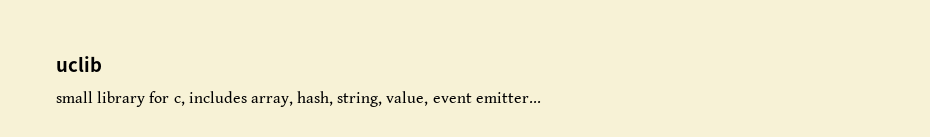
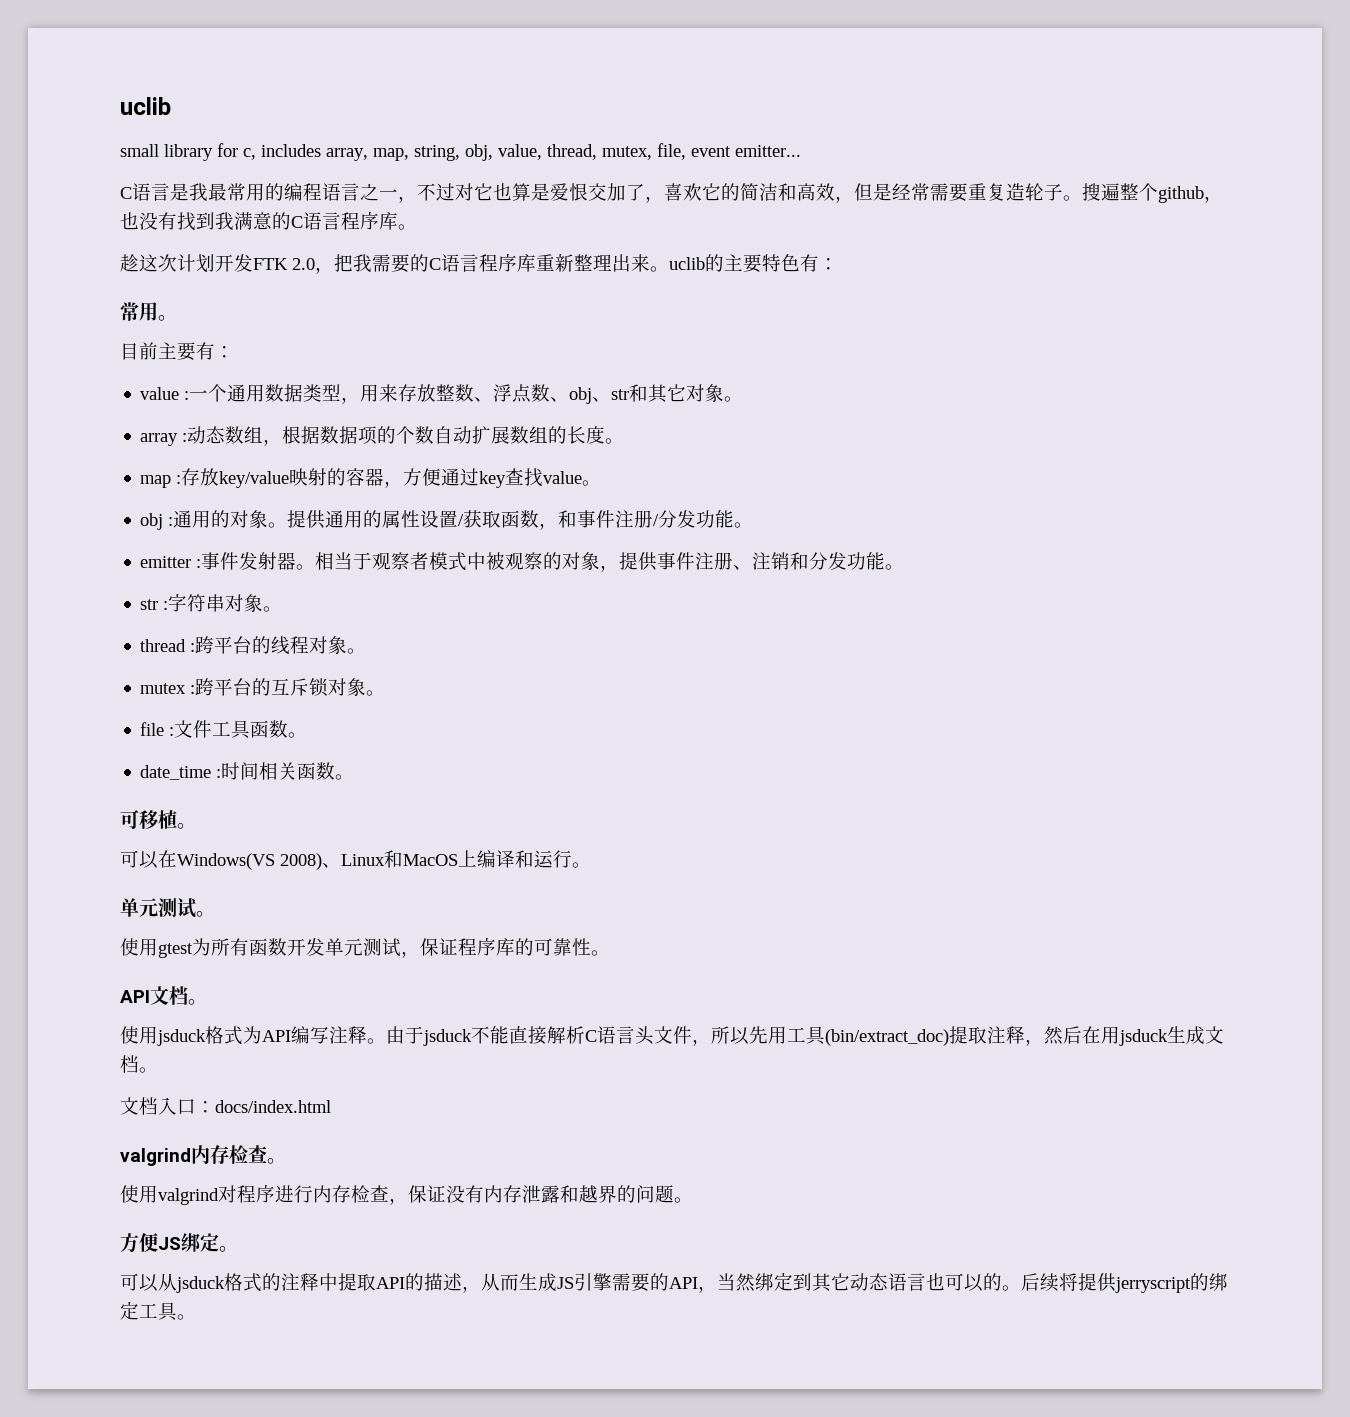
[297,91,541,107] hash, string, value, event emitter... -> [373,143,801,161] [120,183,1223,203] [120,212,417,231] [120,254,838,274] [120,302,177,321] [120,342,234,361] [140,384,744,404] [140,426,625,446] [140,468,602,488] [140,510,754,530] [140,552,905,572] [140,593,283,612] [140,636,367,655] [140,678,386,697] [140,720,308,739] [140,762,355,780] [120,810,196,829] [120,850,591,870] [120,898,215,918] [120,938,610,958] [120,986,207,1005] [120,1026,1224,1046] [120,1055,158,1073] [120,1097,331,1115] [120,1145,286,1166] [120,1185,693,1205] [120,1233,238,1253] [120,1272,1228,1293] [120,1301,196,1321] map, string, obj, value, thread, mutex, file, event emitter... // C语言是我最常用的编程语言之一，不过对它也算是爱恨交加了，喜欢它的简洁和高效，但是经常需要重复造轮子。搜遍整个github，也没有找到我满意的C语言程序库。 // 趁这次计划开发FTK 2.0，把我需要的C语言程序库重新整理出来。uclib的主要特色有： // 常用。 // 目前主要有： // value :一个通用数据类型，用来存放整数、浮点数、obj、str和其它对象。 // array :动态数组，根据数据项的个数自动扩展数组的长度。 // map :存放key/value映射的容器，方便通过key查找value。 // obj :通用的对象。提供通用的属性设置/获取函数，和事件注册/分发功能。 // emitter :事件发射器。相当于观察者模式中被观察的对象，提供事件注册、注销和分发功能。 // str :字符串对象。 // thread :跨平台的线程对象。 // mutex :跨平台的互斥锁对象。 // file :文件工具函数。 // date_time :时间相关函数。 // 可移植。 // 可以在Windows(VS 2008)、Linux和MacOS上编译和运行。 // 单元测试。 // 使用gtest为所有函数开发单元测试，保证程序库的可靠性。 // API文档。 // 使用jsduck格式为API编写注释。由于jsduck不能直接解析C语言头文件，所以先用工具(bin/extract_doc)提取注释，然后在用jsduck生成文档。 // 文档入口：docs/index.html // valgrind内存检查。 // 使用valgrind对程序进行内存检查，保证没有内存泄露和越界的问题。 // 方便JS绑定。 // 可以从jsduck格式的注释中提取API的描述，从而生成JS引擎需要的API，当然绑定到其它动态语言也可以的。后续将提供jerryscript的绑定工具。

